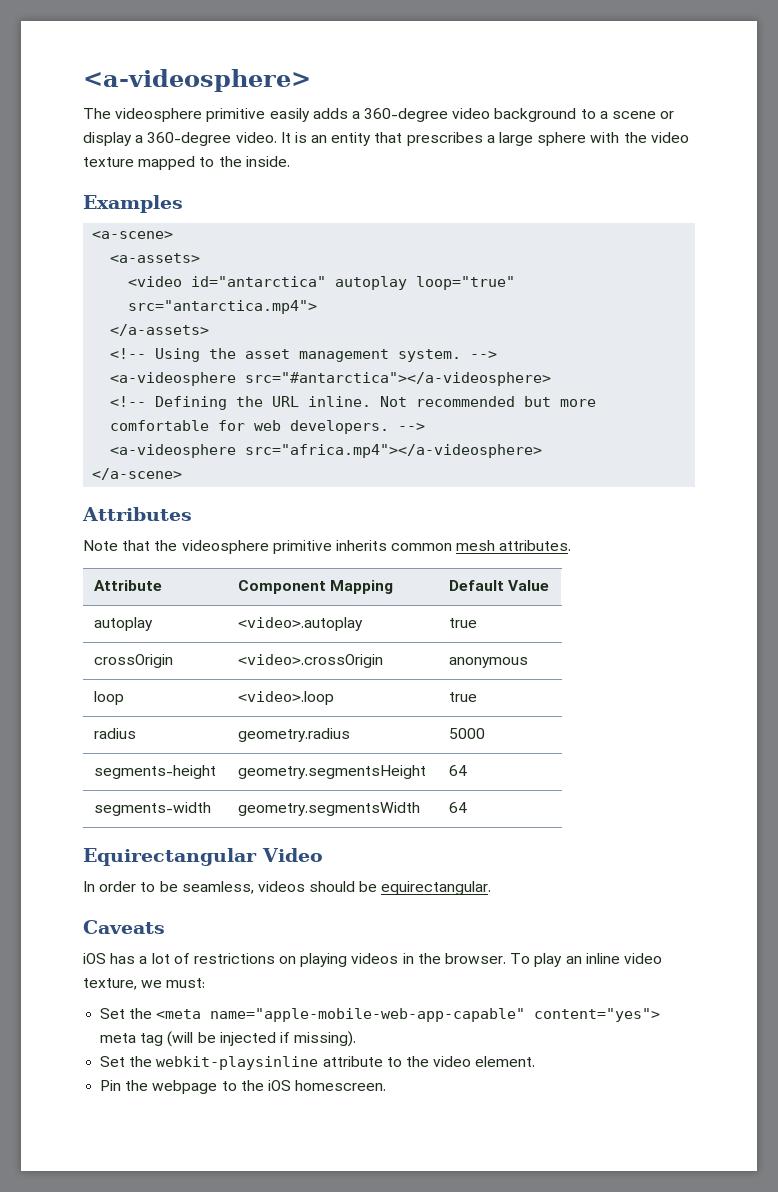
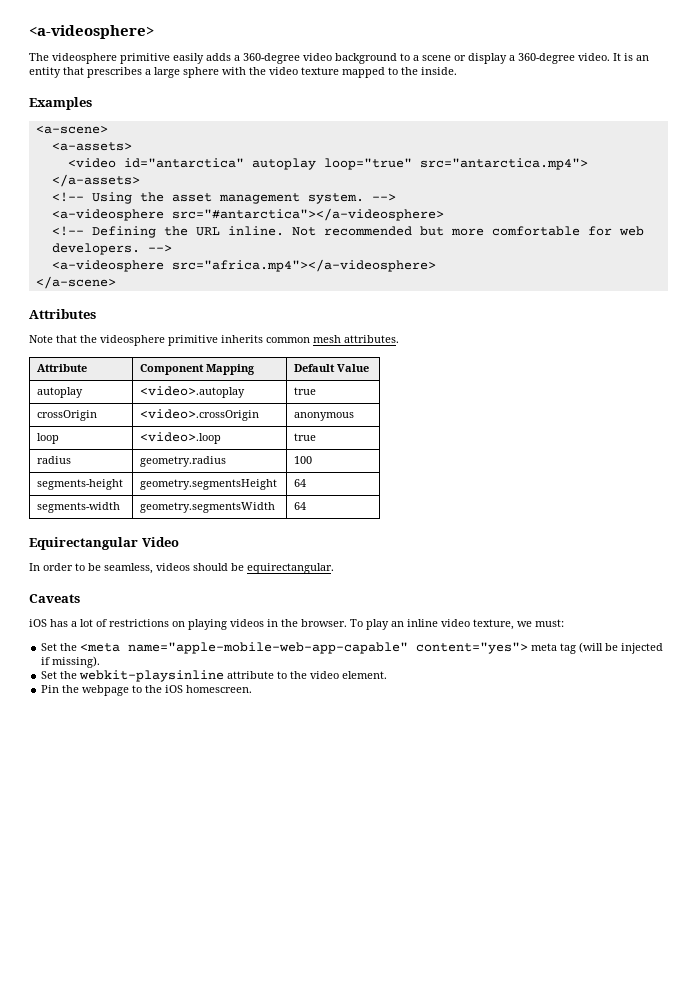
[448,728,485,739] 5000 -> [294,456,313,464] 100

